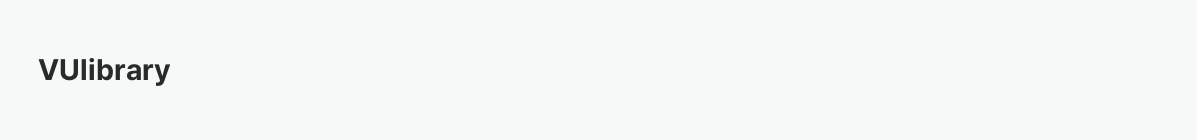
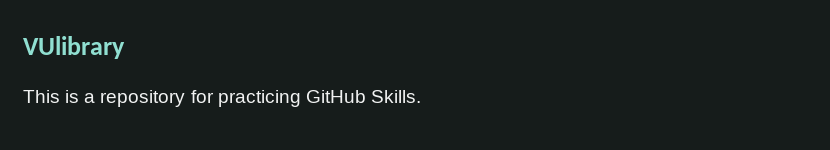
(171, 71) none -> [23,90,421,107] // This is a repository for practicing GitHub Skills.

